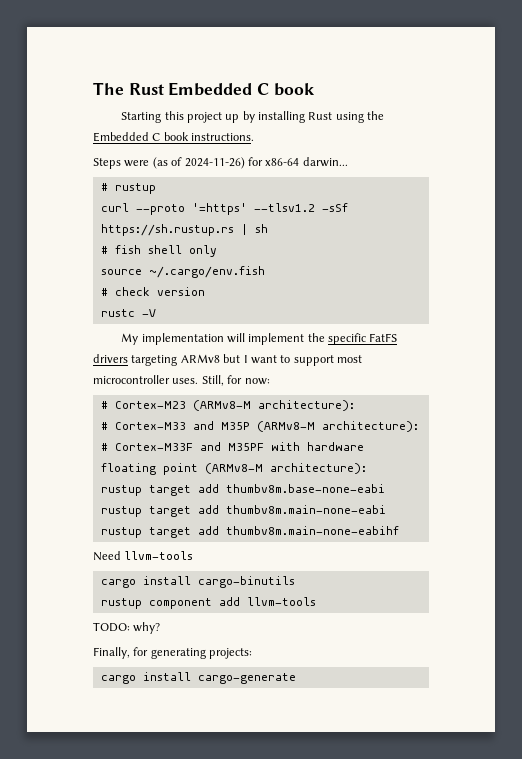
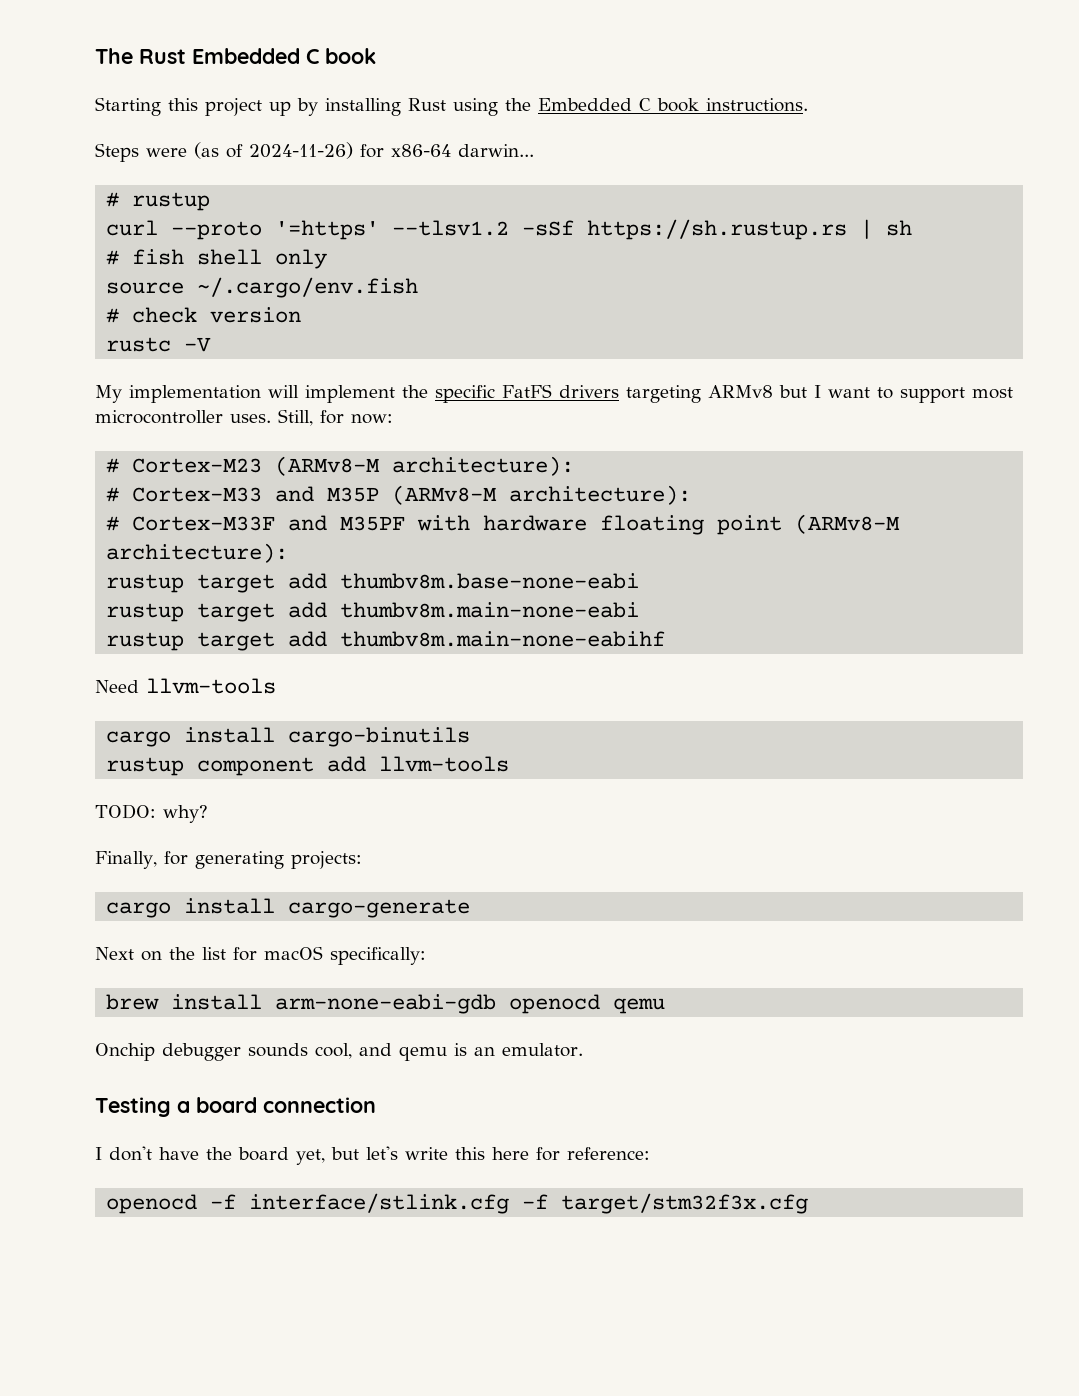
(296, 678) none -> [95,946,426,965] [106,994,666,1014] [95,1043,583,1061] [95,1097,376,1117] [95,1146,650,1165] [106,1193,809,1214] // Next on the list for macOS specifically: // brew install arm-none-eabi-gdb openocd qemu // Onchip debugger sounds cool, and qemu is an emulator. // Testing a board connection // I don't have the board yet, but let's write this here for reference: // openocd -f interface/stlink.cfg -f target/stm32f3x.cfg

